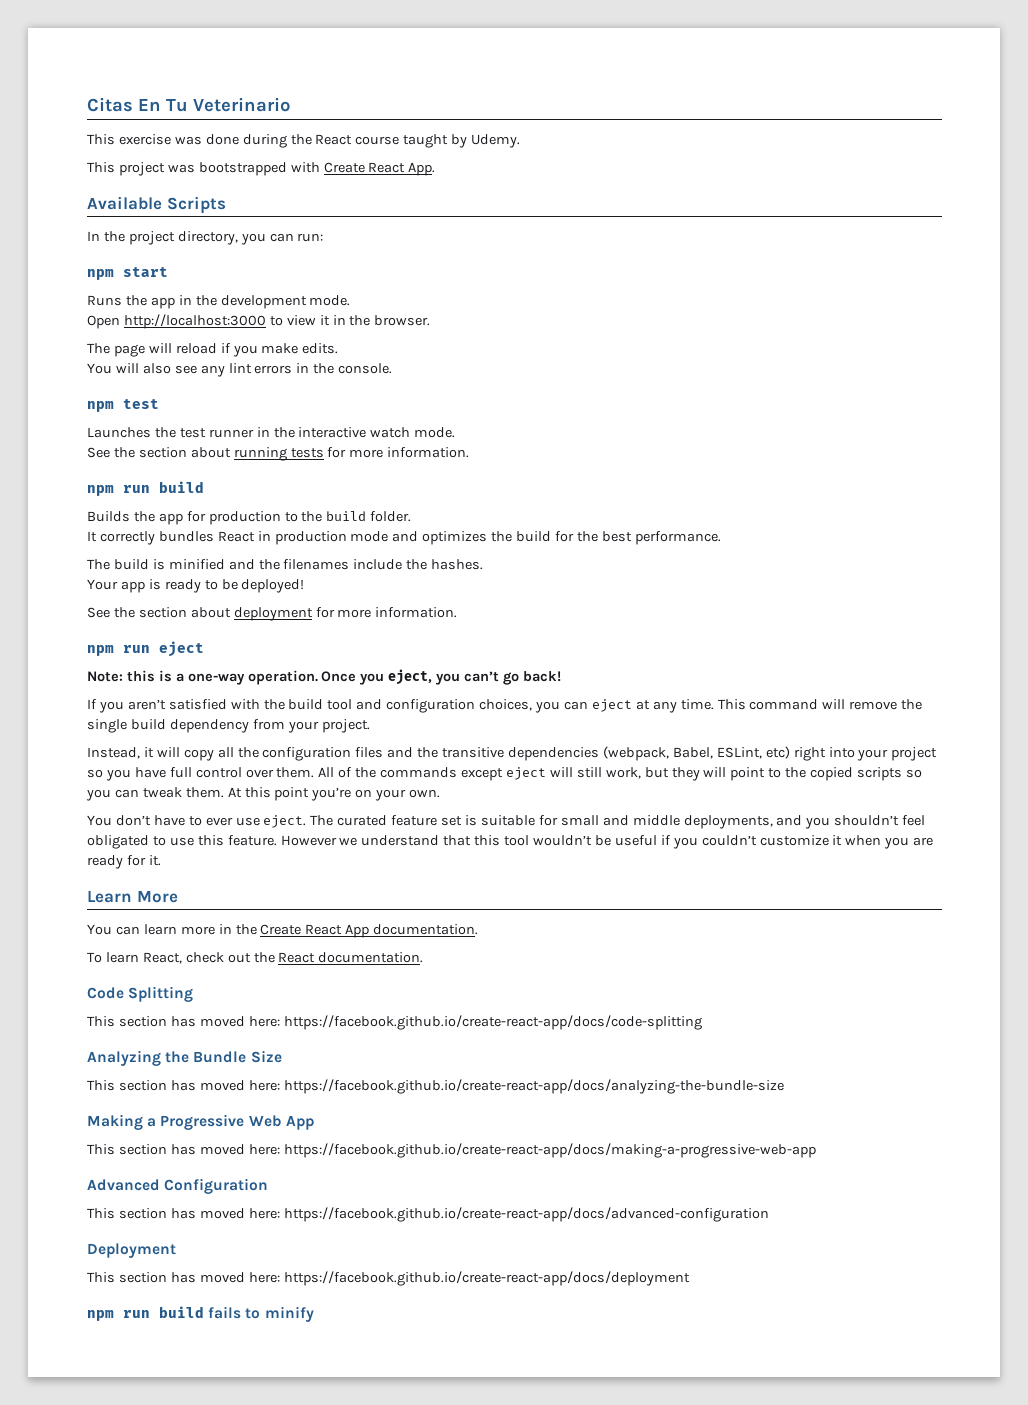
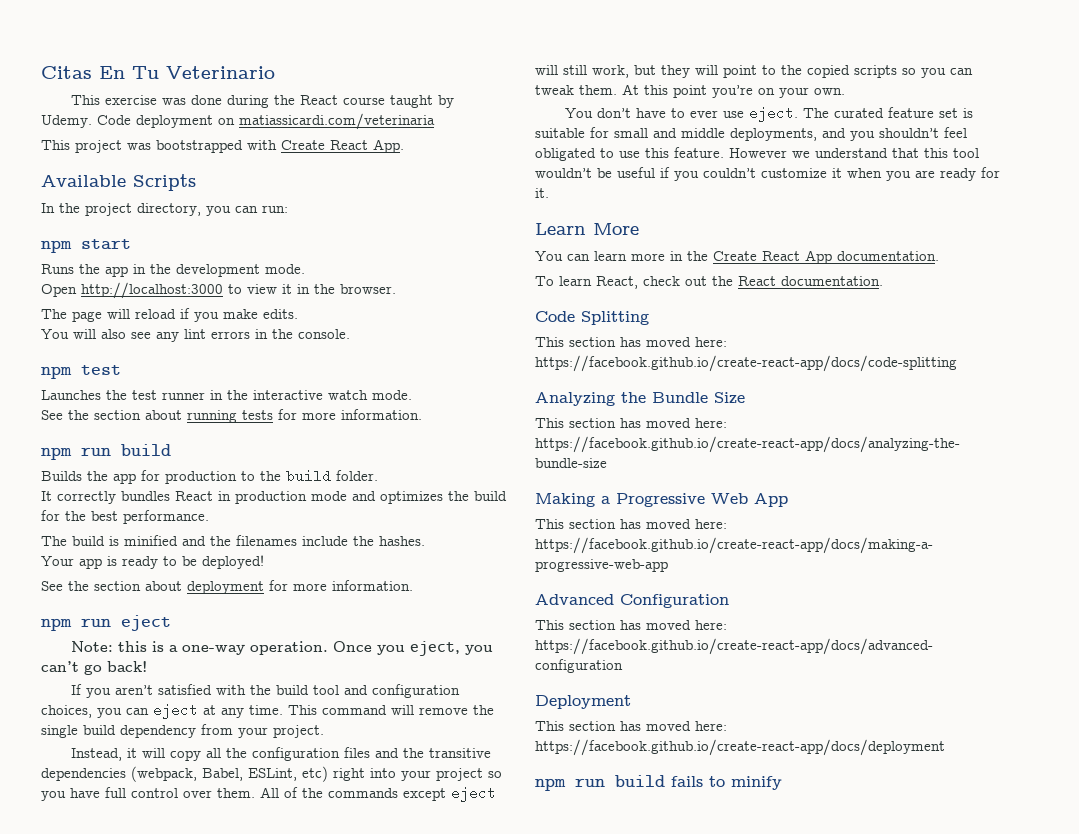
(521, 141) none -> [97,113,435,130] Code deployment on matiassicardi.com/veterinaria

